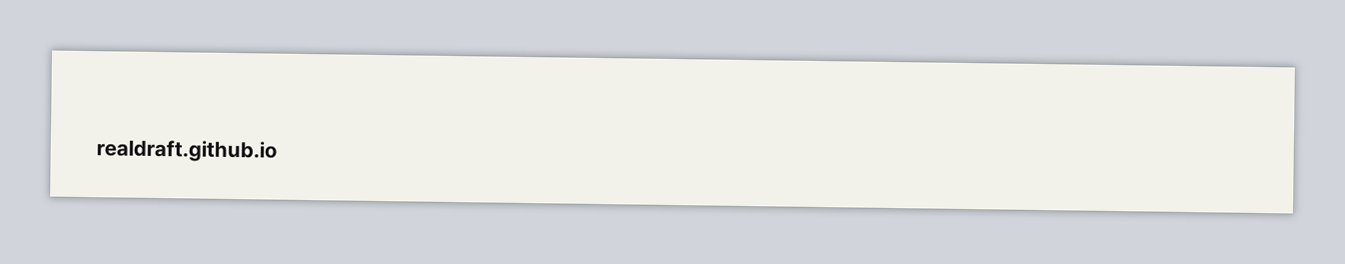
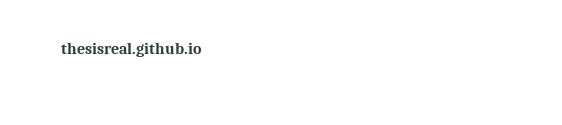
[96,139,277,163] realdraft.github.io -> [61,42,202,57] thesisreal.github.io

